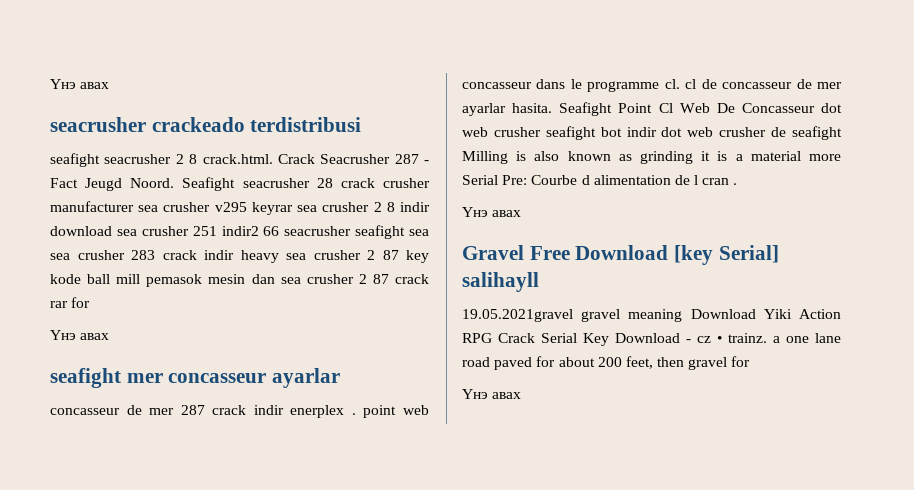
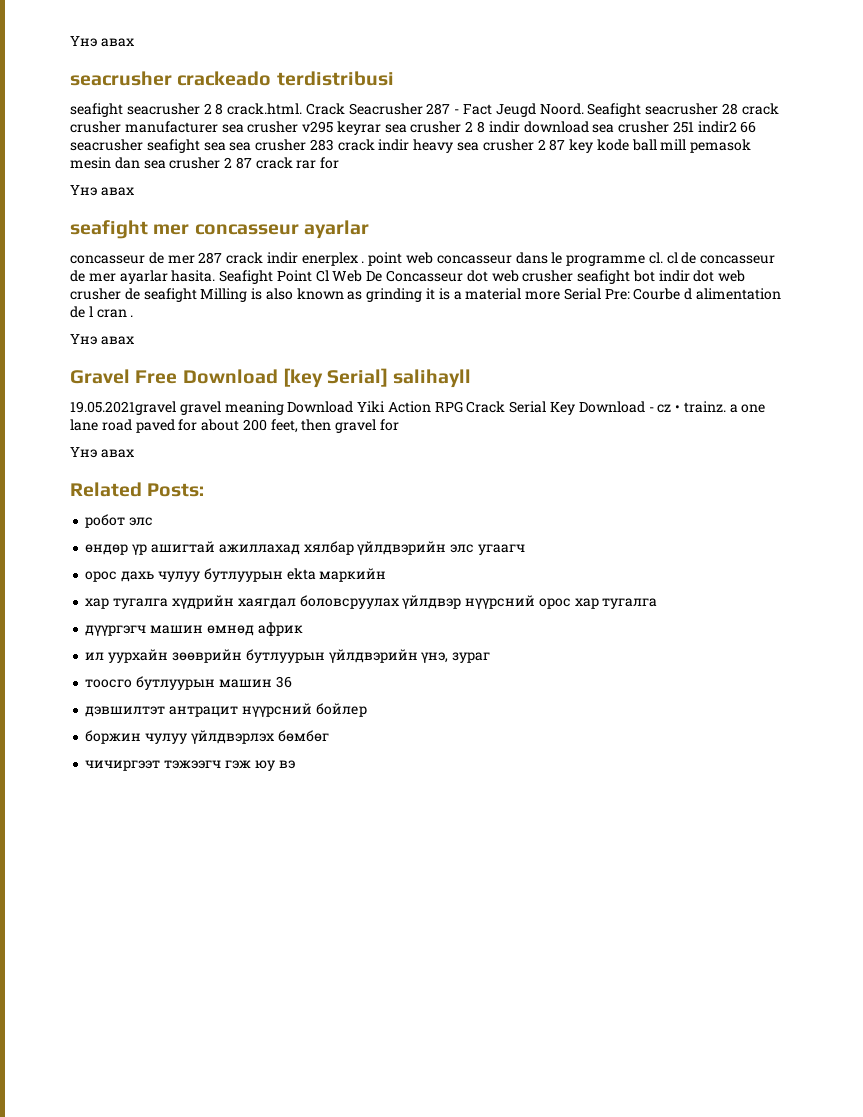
(522, 395) none -> [70,482,205,497] [85,514,154,528] [85,541,525,555] [85,568,387,582] [85,595,658,609] [85,622,303,636] [85,649,491,663] [85,676,292,690] [85,703,367,717] [85,730,329,744] [85,760,295,771] // Related Posts: // робот элс // өндөр үр ашигтай ажиллахад хялбар үйлдвэрийн элс угаагч // орос дахь чулуу бутлуурын ekta маркийн // хар тугалга хүдрийн хаягдал боловсруулах үйлдвэр нүүрсний орос хар тугалга // дүүргэгч машин өмнөд африк // ил уурхайн зөөврийн бутлуурын үйлдвэрийн үнэ, зураг // тоосго бутлуурын машин 36 // дэвшилтэт антрацит нүүрсний бойлер // боржин чулуу үйлдвэрлэх бөмбөг // чичиргээт тэжээгч гэж юу вэ

